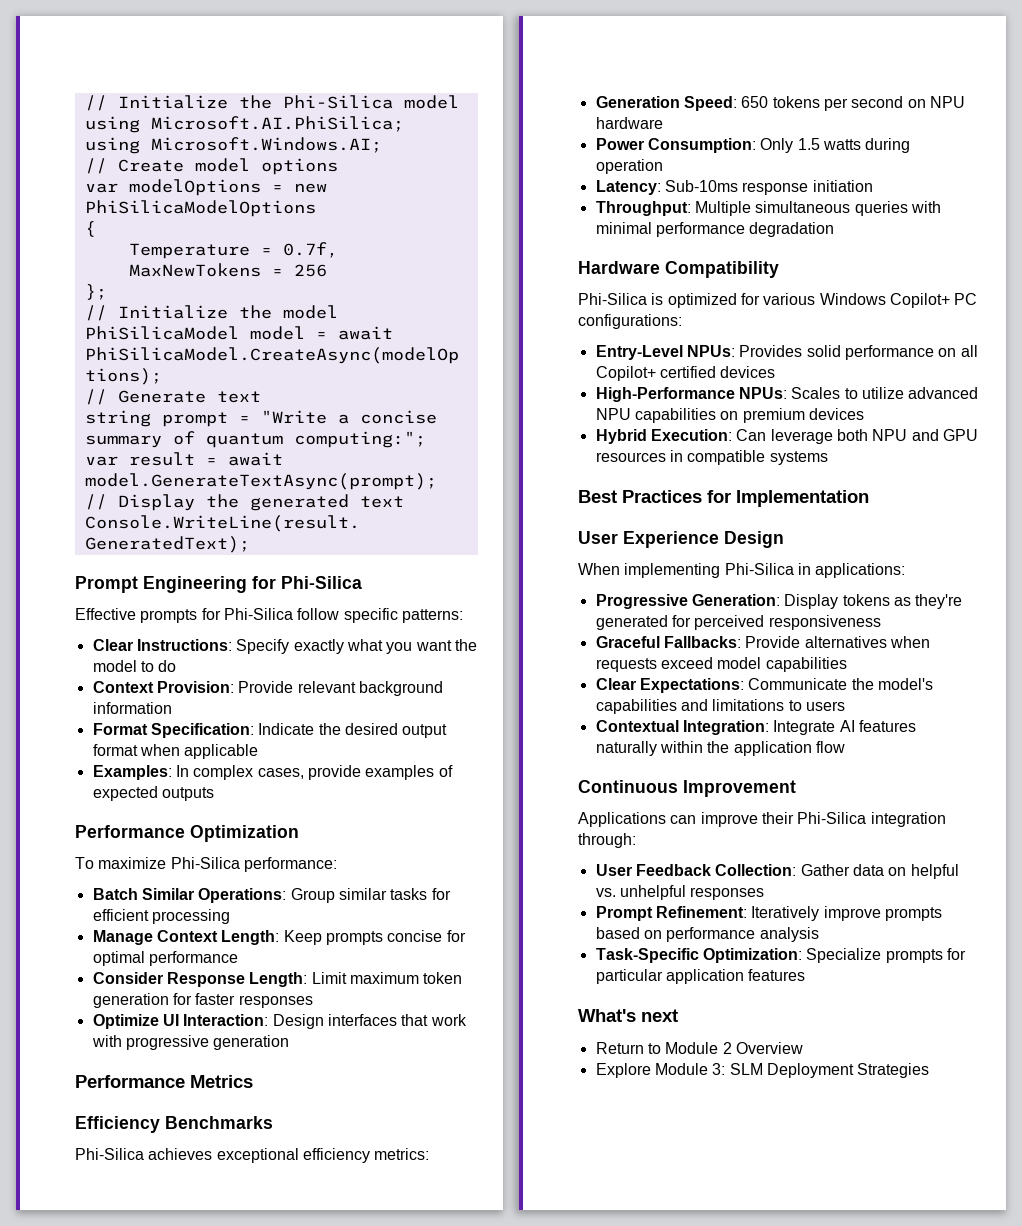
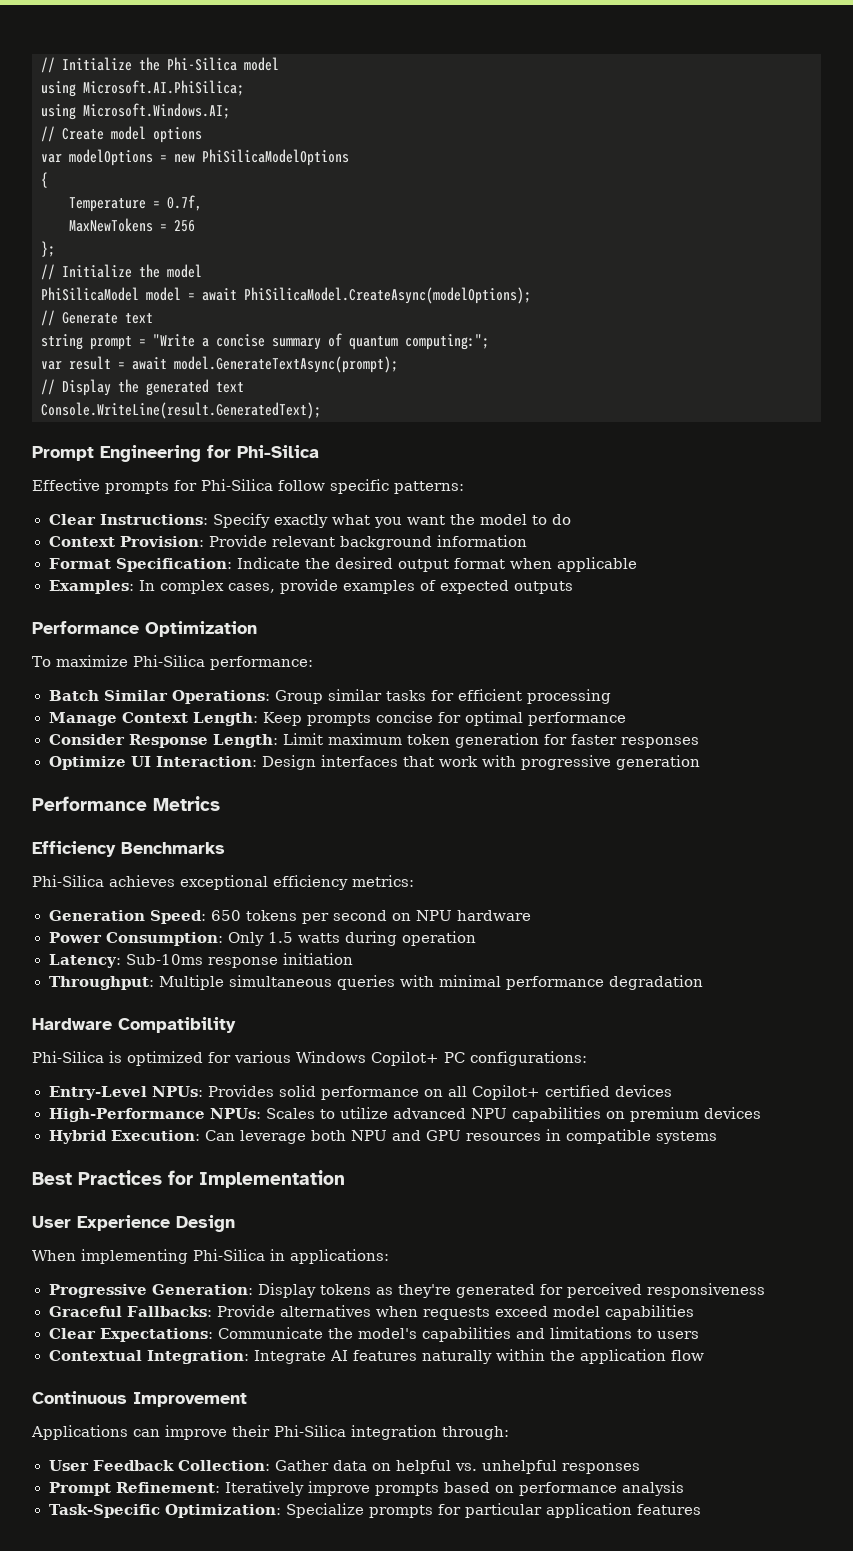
[578,1009,678,1022] [595,1042,803,1054] [595,1063,930,1078] // What's next // Return to Module 2 Overview // Explore Module 3: SLM Deployment Strategies -> (702, 1509) none

